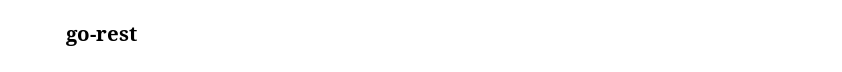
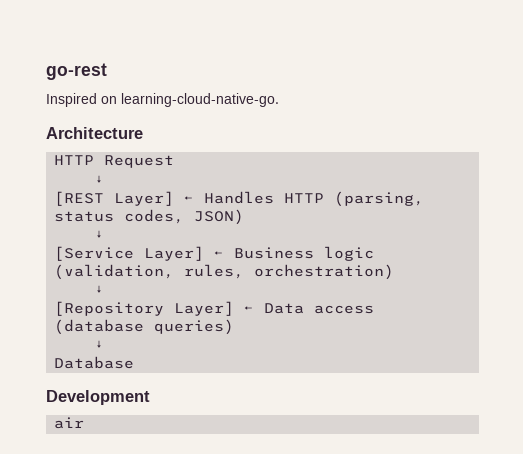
(137, 36) none -> [46,93,279,107] [46,127,143,139] [54,155,175,168] [94,175,105,184] [54,191,425,207] [54,209,245,225] [94,230,105,239] [54,246,375,261] [54,264,395,280] [94,285,105,294] [54,301,375,316] [54,319,235,335] [94,340,105,349] [54,356,135,369] [46,390,150,405] [54,417,85,429] // Inspired on learning-cloud-native-go. // Architecture // HTTP Request // ↓ // [REST Layer] ← Handles HTTP (parsing, status codes, JSON) // ↓ // [Service Layer] ← Business logic (validation, rules, orchestration) // ↓ // [Repository Layer] ← Data access (database queries) // ↓ // Database // Development // air

